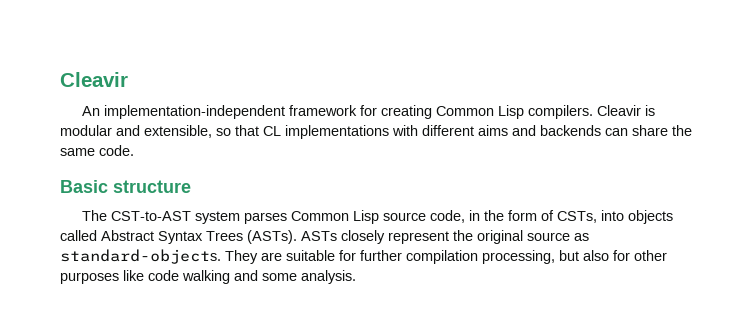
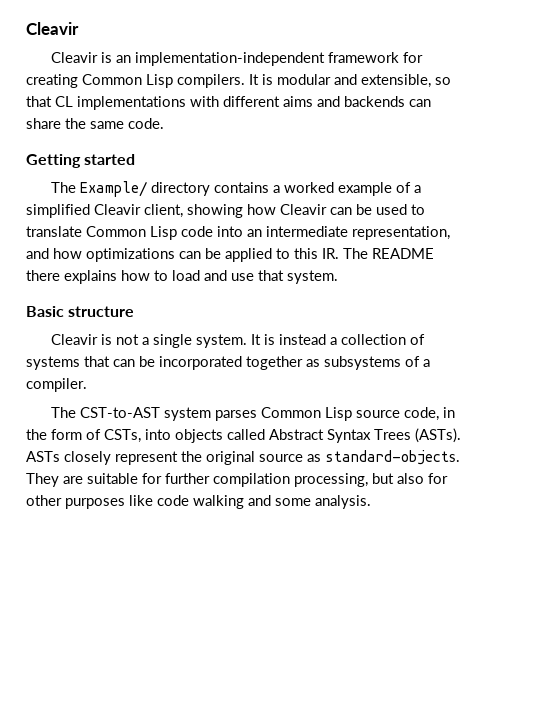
[82,106,101,116] An -> [50,52,131,63] Cleavir is an
[597,105,642,116] Cleavir -> [249,74,259,85] It
[60,180,191,193] Basic structure -> [26,154,136,168] [50,181,421,197] [26,204,425,218] [26,226,450,240] [26,248,434,262] [26,270,338,284] [26,306,135,317] [50,334,425,348] [26,356,430,370] [26,378,87,392] Getting started // The Example/ directory contains a worked example of a simplified Cleavir client, showing how Cleavir can be used to translate Common Lisp code into an intermediate representation, and how optimizations can be applied to this IR. The README there explains how to load and use that system. // Basic structure // Cleavir is not a single system. It is instead a collection of systems that can be incorporated together as subsystems of a compiler.

